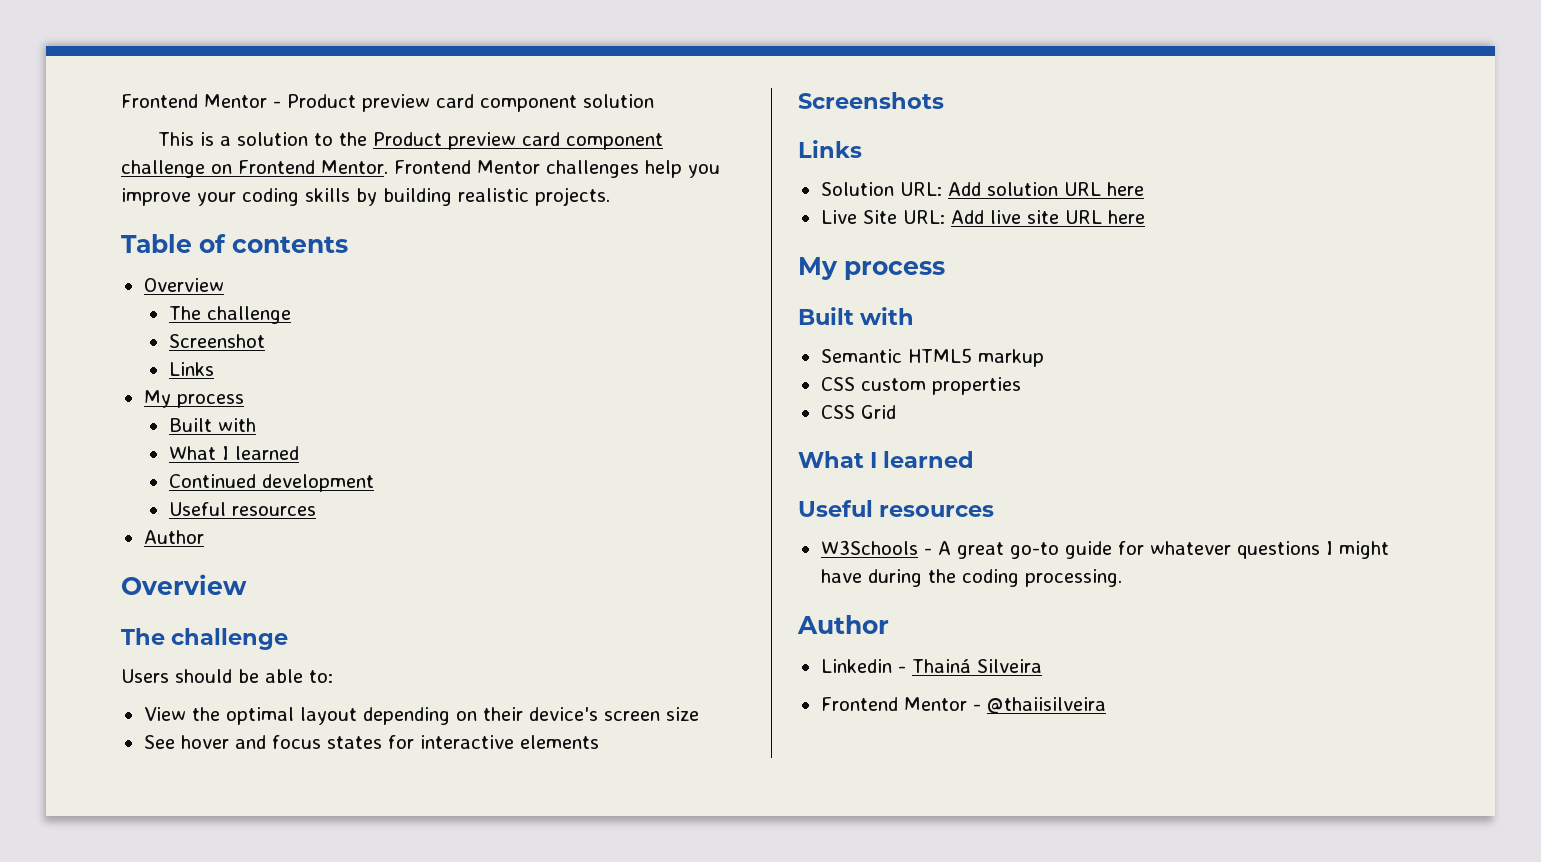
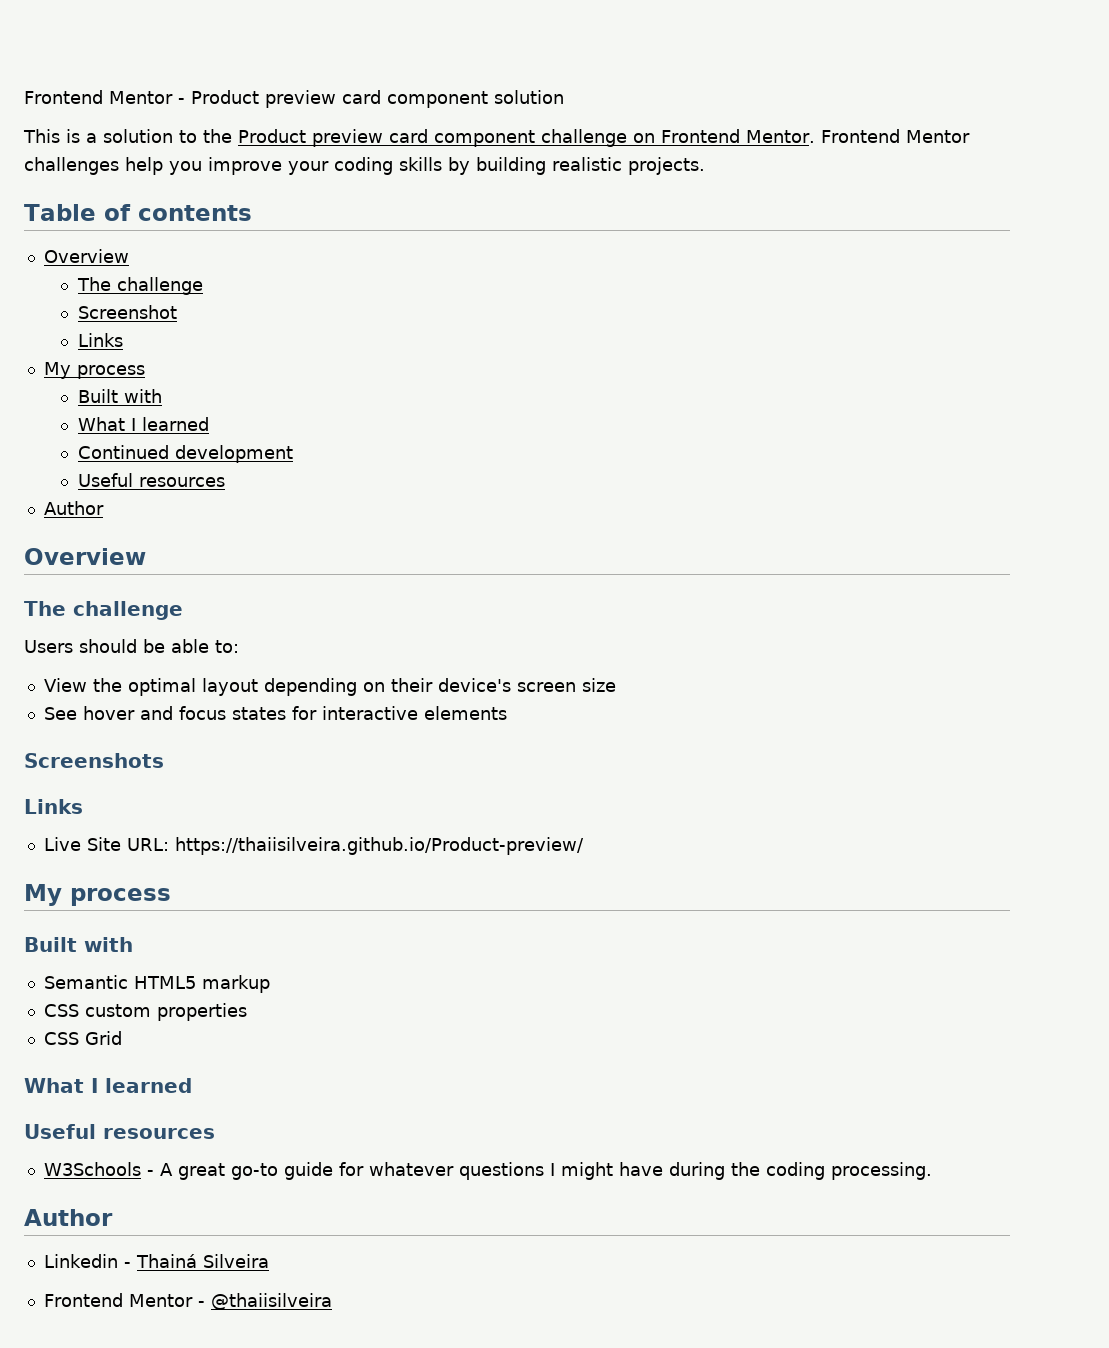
[820,182,1144,196] [820,210,1145,224] Solution URL: Add solution URL here // Live Site URL: Add live site URL here -> [43,837,584,855] Live Site URL: https://thaiisilveira.github.io/Product-preview/

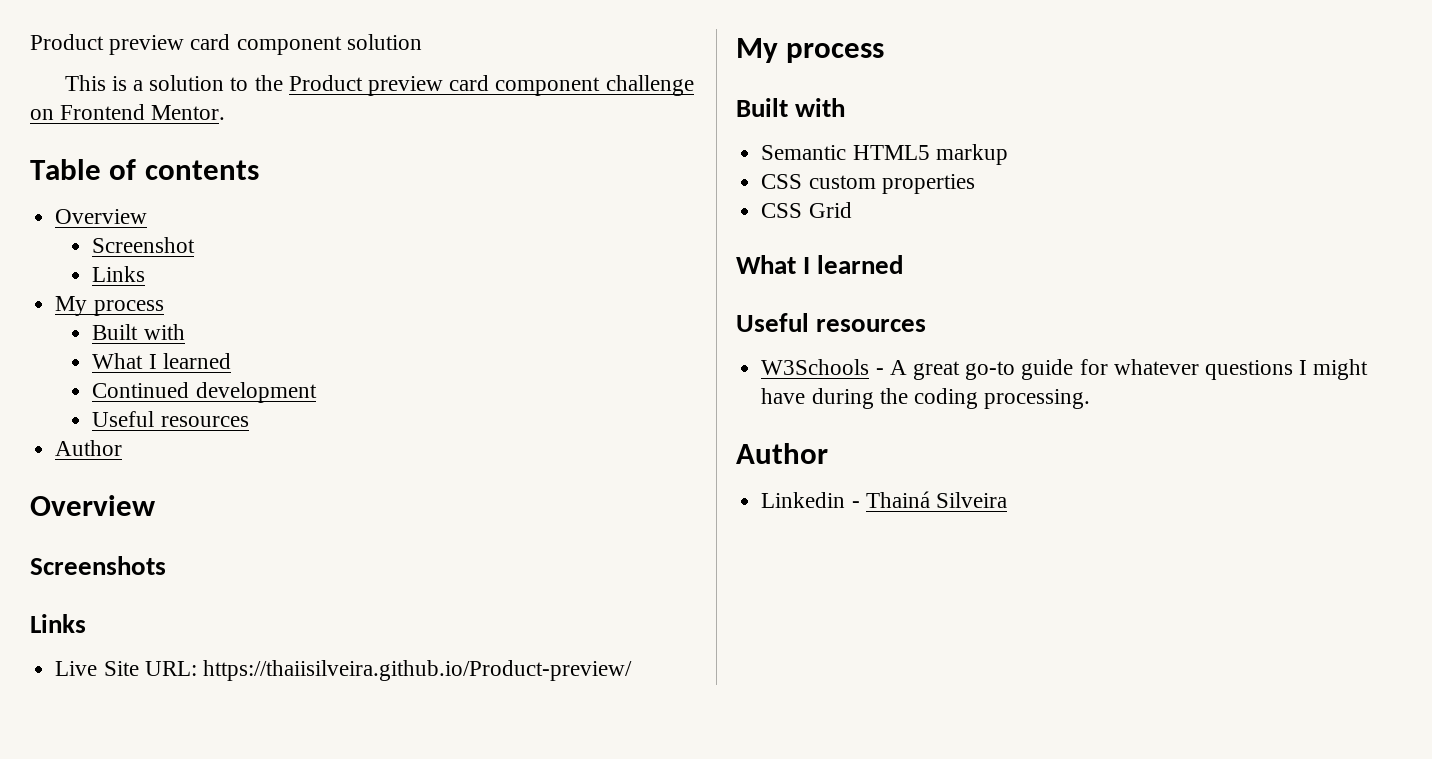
[24,90,185,104] Frontend Mentor - -> (30, 42) none
[820,129,970,143] [24,157,705,175] Frontend Mentor challenges help you improve your coding skills by building realistic projects. -> (226, 112) none
[76,277,203,295] // The challenge -> (148, 216) none
[24,601,183,620] [24,639,239,653] [43,678,616,696] [43,706,507,720] // The challenge // Users should be able to: // View the optimal layout depending on their device's screen size // See hover and focus states for interactive elements -> (155, 505) none
[43,1293,332,1310] // Frontend Mentor - @thaiisilveira -> (1007, 500) none

